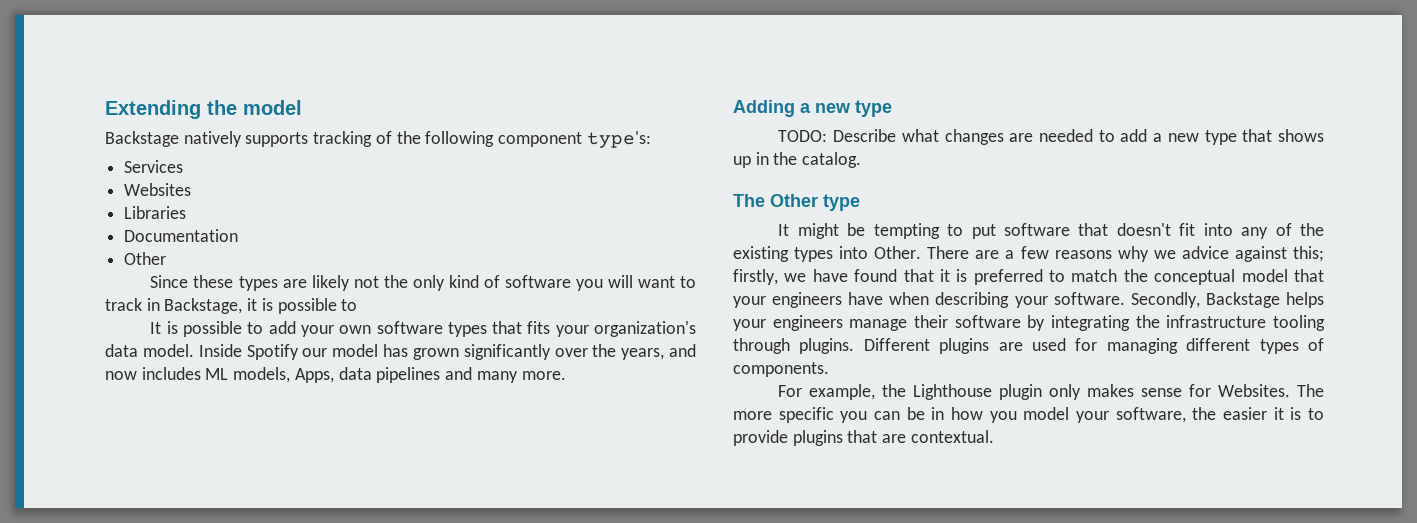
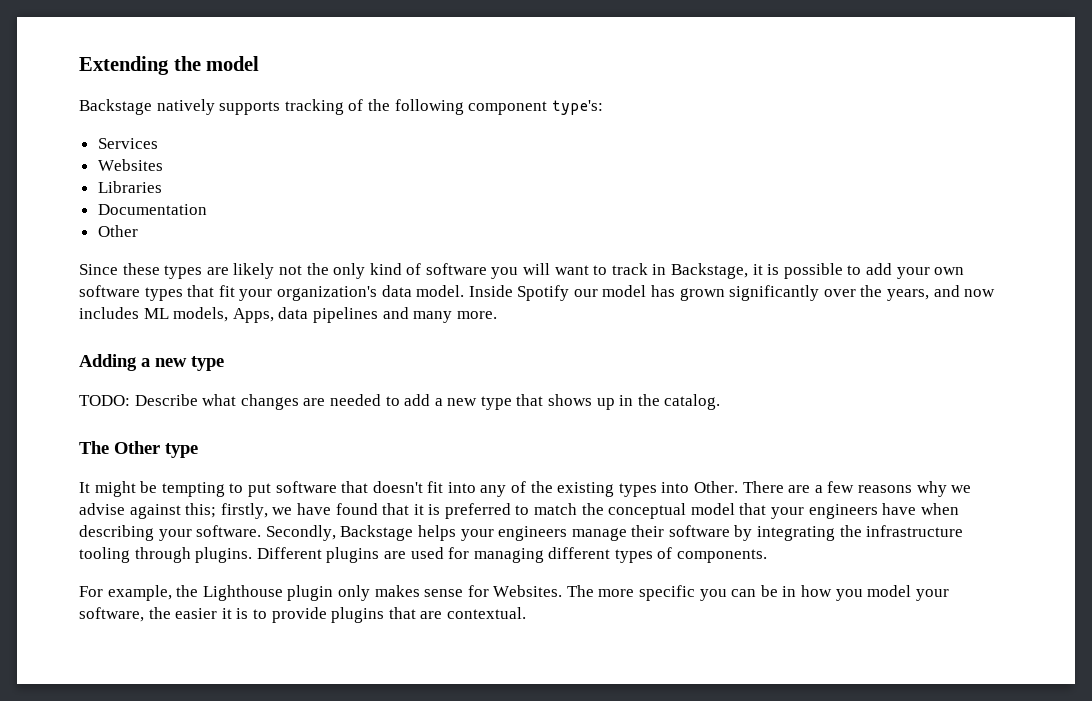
[150,321,264,337] // It is possible to -> (862, 270) none
[527,321,551,334] fits -> [218,285,235,297] fit
[1181,246,1229,259] advice -> [79,503,125,515] advise

